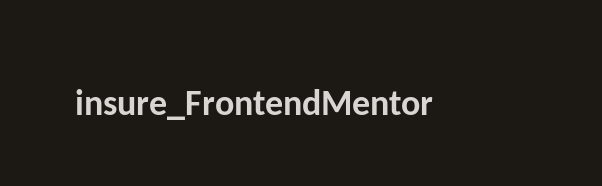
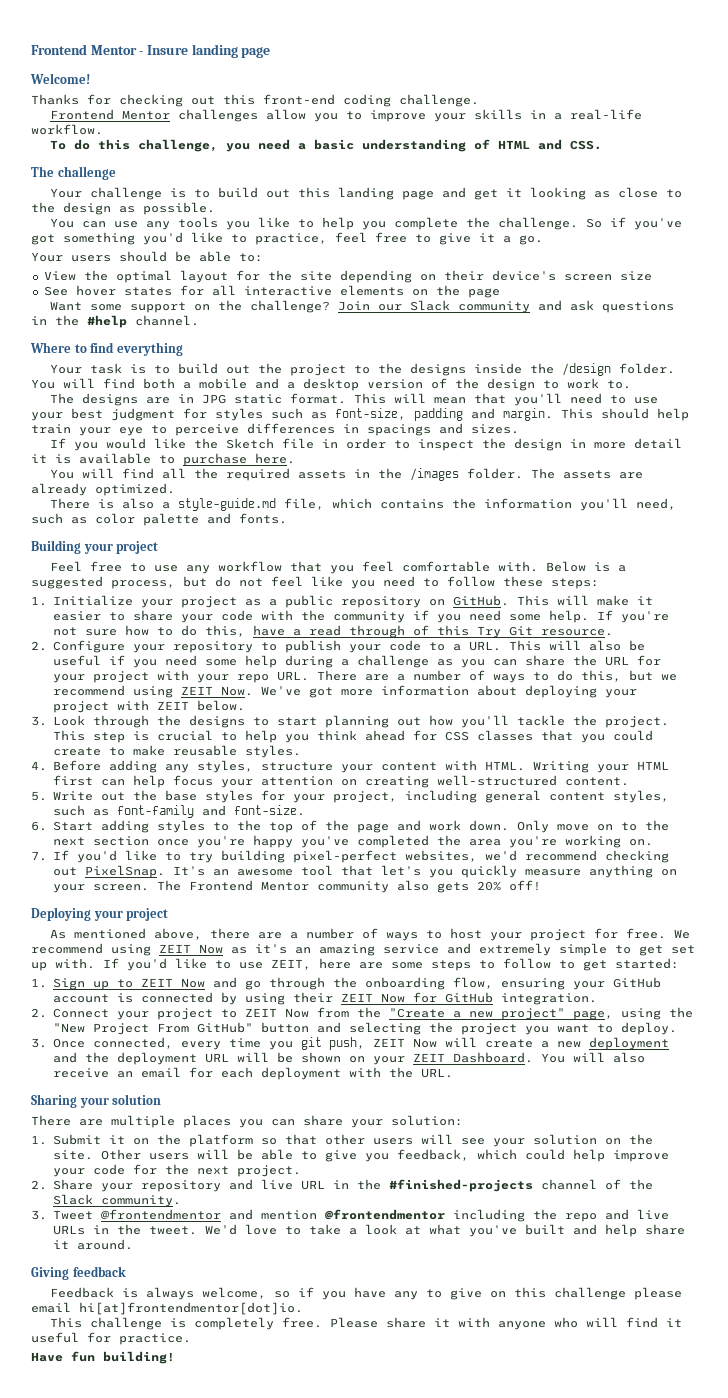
[75,89,433,120] insure_FrontendMentor -> [31,44,271,58] [30,73,90,84] [31,94,479,107] [49,109,642,122] [31,124,103,135] [49,139,602,152] [31,166,116,180] [49,187,682,200] [31,202,215,215] [49,217,682,230] [31,232,543,245] [31,251,263,262] [43,270,652,283] [43,285,500,298] [49,300,674,313] [31,315,199,328] [30,342,183,356] [49,363,675,376] [31,378,631,391] [49,393,658,406] [31,408,689,421] [31,423,519,436] [49,438,682,451] [31,453,295,466] [49,468,643,481] [31,483,175,496] [49,498,676,511] [31,513,287,526] [31,540,159,554] [49,561,626,574] [31,576,599,589] [31,595,654,608] [53,610,670,623] [53,625,614,638] [31,640,646,653] [53,655,662,668] [53,670,678,683] [53,685,638,698] [53,700,246,713] [31,715,670,728] [53,730,654,743] [53,745,302,758] [31,760,670,773] [53,775,630,788] [31,790,670,803] [53,805,306,818] [31,820,670,833] [53,835,654,848] [31,850,670,863] [53,865,678,878] [53,880,542,893] [31,907,169,921] [49,928,690,941] [31,943,695,956] [31,958,679,971] [31,977,662,990] [53,992,598,1005] [31,1007,694,1020] [53,1022,678,1035] [31,1037,670,1050] [53,1052,646,1065] [53,1067,454,1080] [31,1094,162,1108] [31,1115,463,1128] [31,1134,654,1147] [53,1149,670,1162] [53,1164,302,1177] [31,1179,654,1192] [53,1194,182,1207] [31,1209,670,1222] [53,1224,686,1237] [53,1239,134,1250] [31,1266,126,1280] [49,1287,682,1300] [31,1302,303,1315] [49,1317,682,1330] [31,1332,191,1345] [31,1351,175,1364] Frontend Mentor - Insure landing page // Welcome! // Thanks for checking out this front-end coding challenge. // Frontend Mentor challenges allow you to improve your skills in a real-life workflow. // To do this challenge, you need a basic understanding of HTML and CSS. // The challenge // Your challenge is to build out this landing page and get it looking as close to the design as possible. // You can use any tools you like to help you complete the challenge. So if you've got something you'd like to practice, feel free to give it a go. // Your users should be able to: // View the optimal layout for the site depending on their device's screen size // See hover states for all interactive elements on the page // Want some support on the challenge? Join our Slack community and ask questions in the #help channel. // Where to find everything // Your task is to build out the project to the designs inside the /design folder. You will find both a mobile and a desktop version of the design to work to. // The designs are in JPG static format. This will mean that you'll need to use your best judgment for styles such as font-size, padding and margin. This should help train your eye to perceive differences in spacings and sizes. // If you would like the Sketch file in order to inspect the design in more detail it is available to purchase here. // You will find all the required assets in the /images folder. The assets are already optimized. // There is also a style-guide.md file, which contains the information you'll need, such as color palette and fonts. // Building your project // Feel free to use any workflow that you feel comfortable with. Below is a suggested process, but do not feel like you need to follow these steps: // 1. Initialize your project as a public repository on GitHub. This will make it easier to share your code with the community if you need some help. If you're not sure how to do this, have a read through of this Try Git resource. // 2. Configure your repository to publish your code to a URL. This will also be useful if you need some help during a challenge as you can share the URL for your project with your repo URL. There are a number of ways to do this, but we recommend using ZEIT Now. We've got more information about deploying your project with ZEIT below. // 3. Look through the designs to start planning out how you'll tackle the project. This step is crucial to help you think ahead for CSS classes that you could create to make reusable styles. // 4. Before adding any styles, structure your content with HTML. Writing your HTML first can help focus your attention on creating well-structured content. // 5. Write out the base styles for your project, including general content styles, such as font-family and font-size. // 6. Start adding styles to the top of the page and work down. Only move on to the next section once you're happy you've completed the area you're working on. // 7. If you'd like to try building pixel-perfect websites, we'd recommend checking out PixelSnap. It's an awesome tool that let's you quickly measure anything on your screen. The Frontend Mentor community also gets 20% off! // Deploying your project // As mentioned above, there are a number of ways to host your project for free. We recommend using ZEIT Now as it's an amazing service and extremely simple to get set up with. If you'd like to use ZEIT, here are some steps to follow to get started: // 1. Sign up to ZEIT Now and go through the onboarding flow, ensuring your GitHub account is connected by using their ZEIT Now for GitHub integration. // 2. Connect your project to ZEIT Now from the "Create a new project" page, using the "New Project From GitHub" button and selecting the project you want to deploy. // 3. Once connected, every time you git push, ZEIT Now will create a new deployment and the deployment URL will be shown on your ZEIT Dashboard. You will also receive an email for each deployment with the URL. // Sharing your solution // There are multiple places you can share your solution: // 1. Submit it on the platform so that other users will see your solution on the site. Other users will be able to give you feedback, which could help improve your code for the next project. // 2. Share your repository and live URL in the #finished-projects channel of the Slack community. // 3. Tweet @frontendmentor and mention @frontendmentor including the repo and live URLs in the tweet. We'd love to take a look at what you've built and help share it around. // Giving feedback // Feedback is always welcome, so if you have any to give on this challenge please email hi[at]frontendmentor[dot]io. // This challenge is completely free. Please share it with anyone who will find it useful for practice. // Have fun building!

